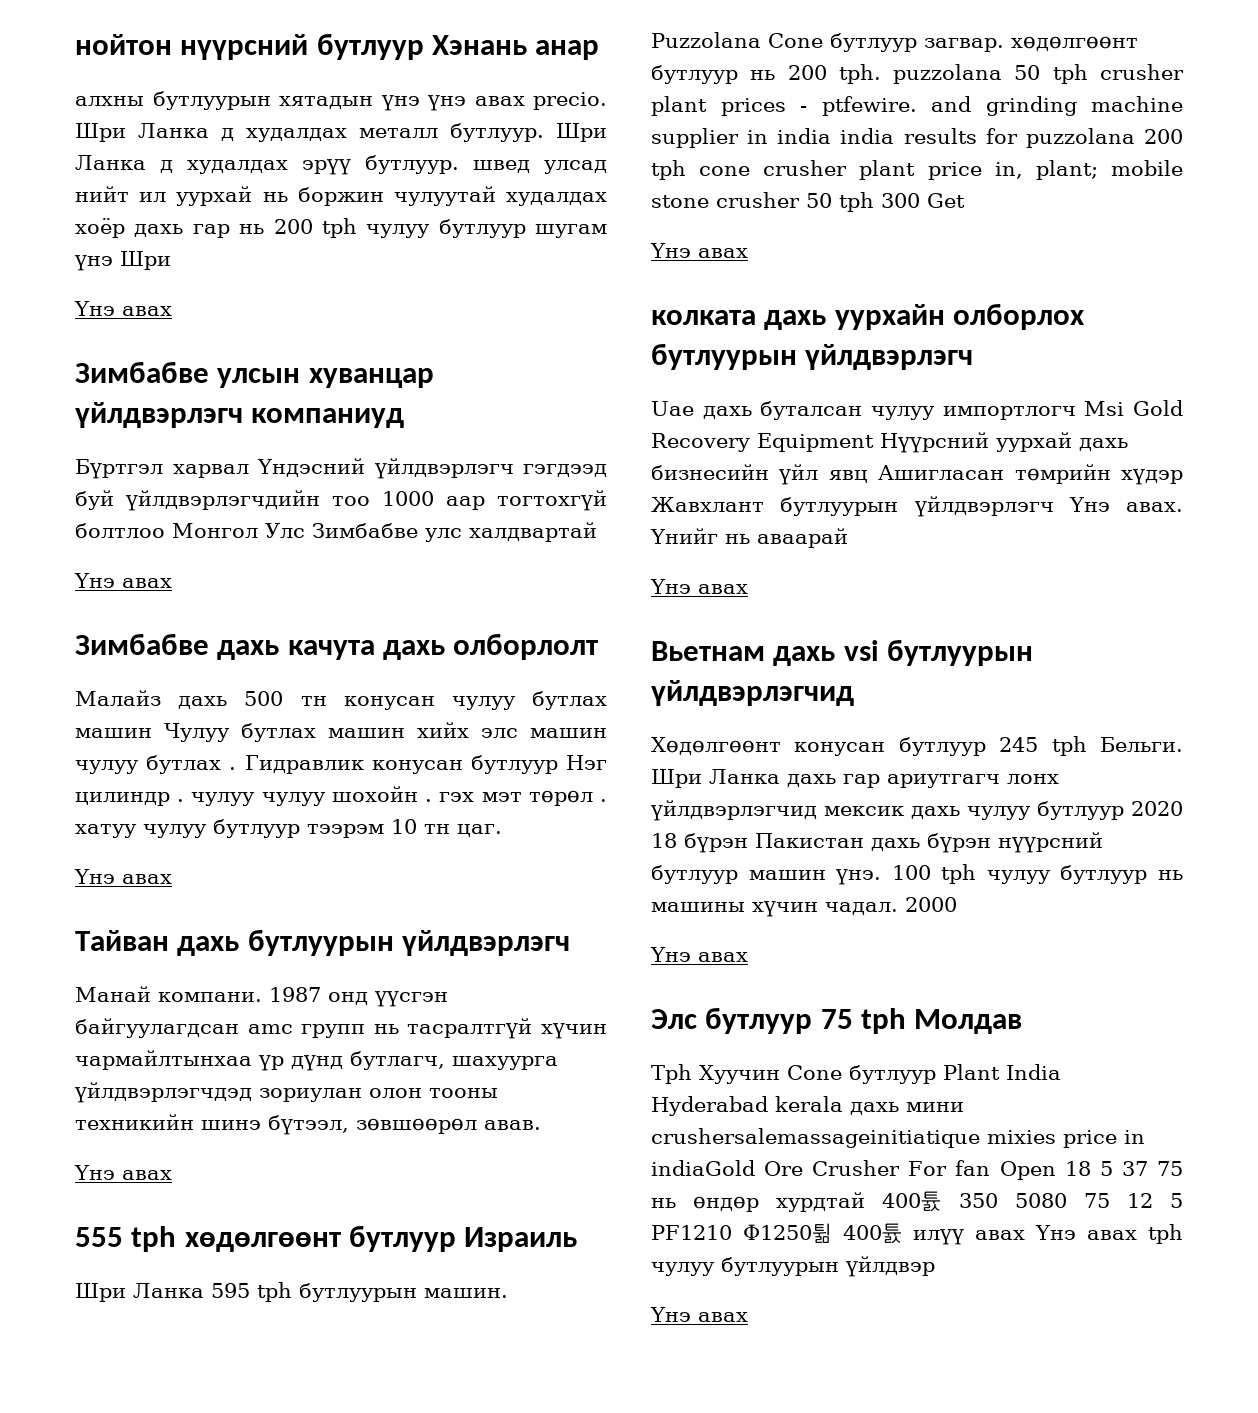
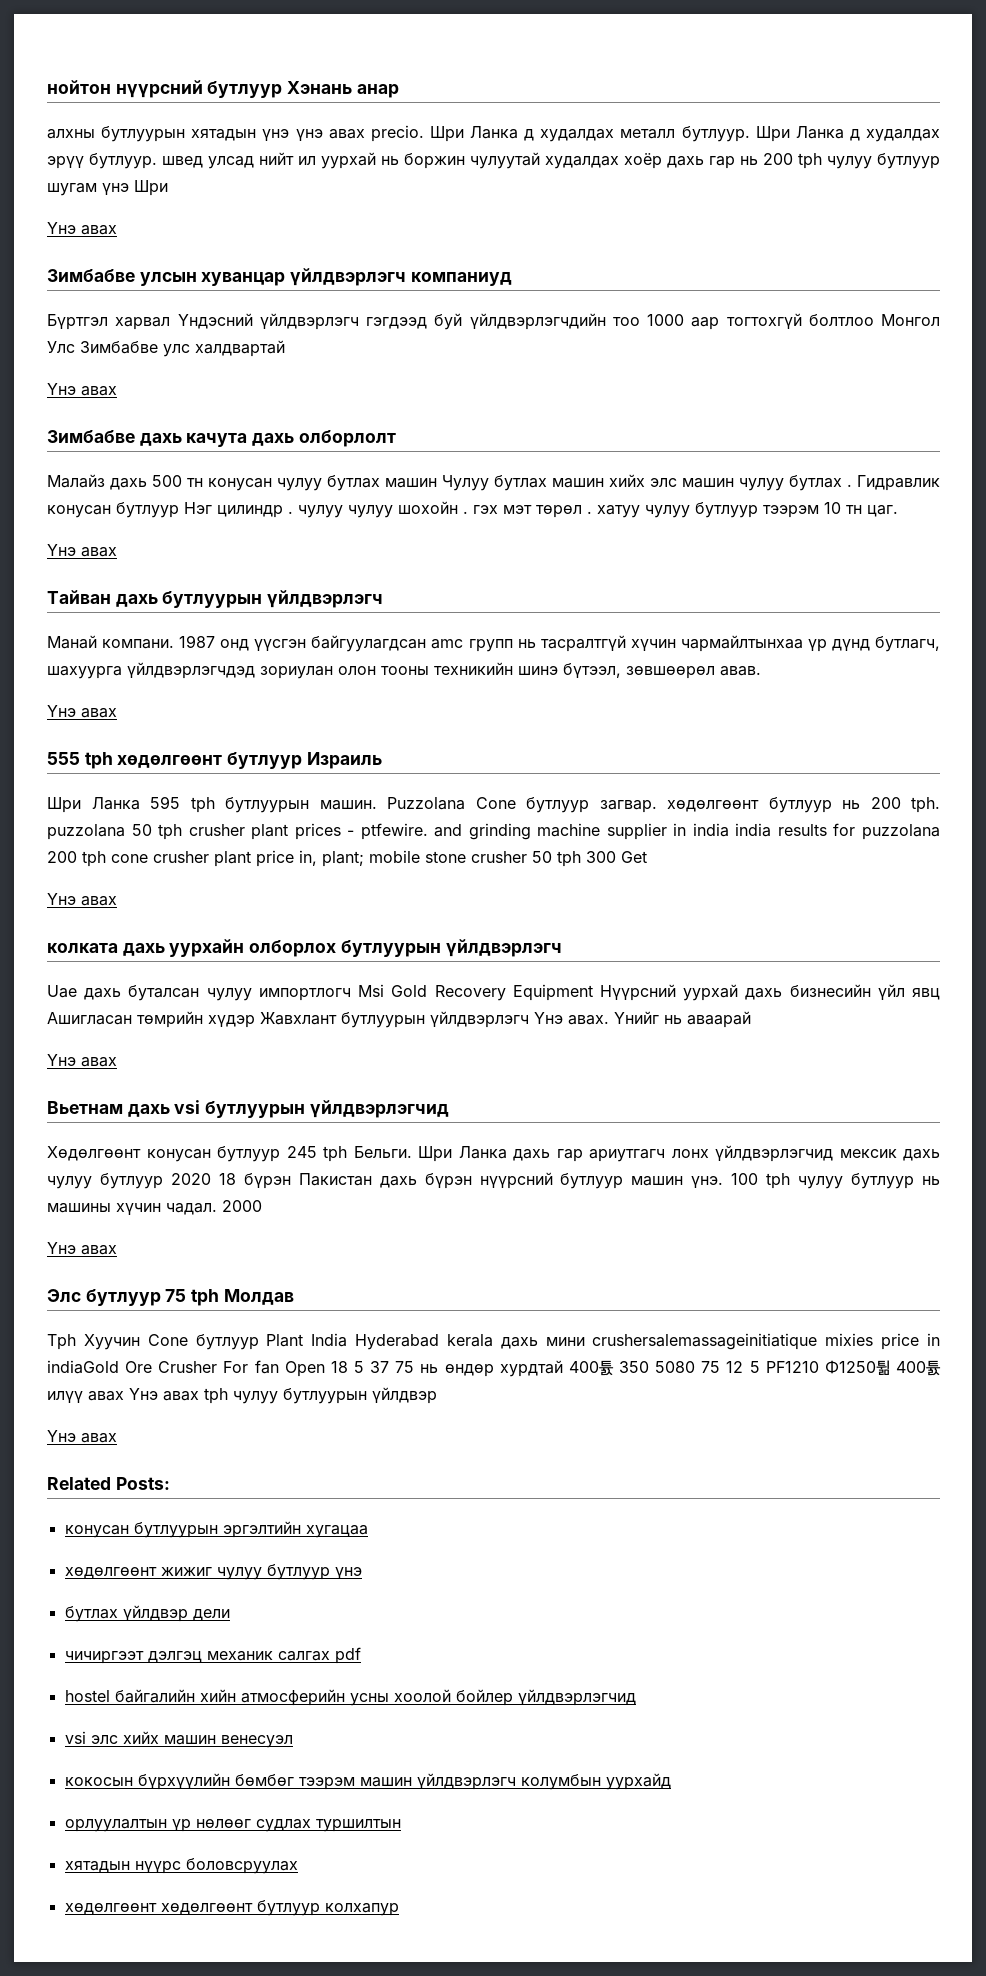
(748, 1317) none -> [47,1477,170,1490] [64,1521,368,1538] [64,1564,362,1580] [64,1605,230,1622] [64,1647,361,1664] [64,1689,636,1706] [64,1731,293,1748] [64,1773,671,1790] [64,1819,401,1832] [64,1858,298,1874] [64,1900,399,1916] // Related Posts: // конусан бутлуурын эргэлтийн хугацаа // хөдөлгөөнт жижиг чулуу бутлуур үнэ // бутлах үйлдвэр дели // чичиргээт дэлгэц механик салгах pdf // hostel байгалийн хийн атмосферийн усны хоолой бойлер үйлдвэрлэгчид // vsi элс хийх машин венесуэл // кокосын бүрхүүлийн бөмбөг тээрэм машин үйлдвэрлэгч колумбын уурхайд // орлуулалтын үр нөлөөг судлах туршилтын // хятадын нүүрс боловсруулах // хөдөлгөөнт хөдөлгөөнт бутлуур колхапур

